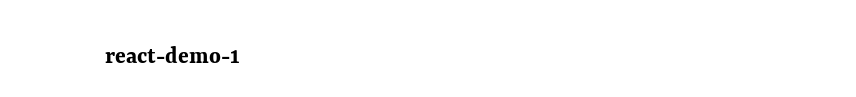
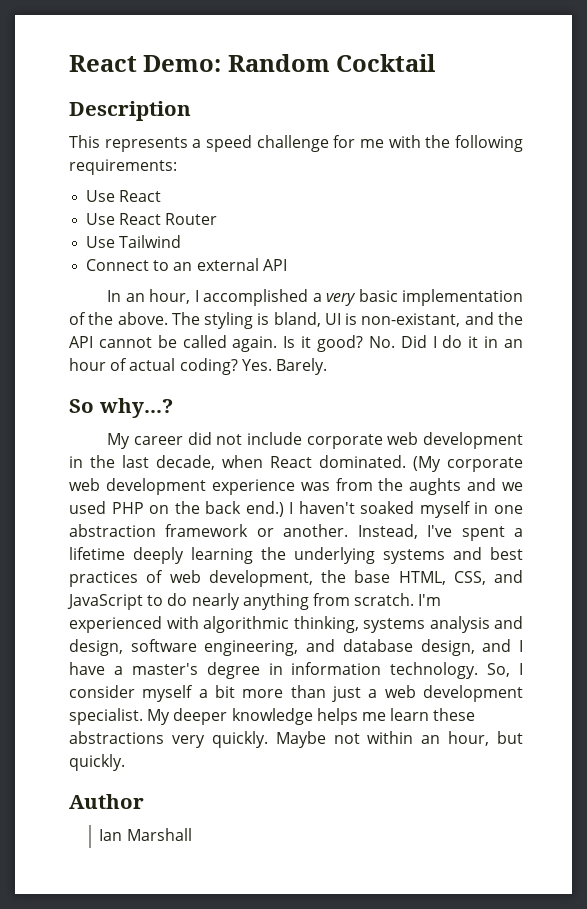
[105,46,240,63] react-demo-1 -> [69,54,437,72] [69,101,191,121] [69,135,523,152] [69,159,177,175] [86,190,162,202] [86,213,218,225] [86,235,182,248] [86,258,287,271] [107,289,523,306] [69,312,523,329] [69,335,523,352] [69,358,327,375] [69,398,173,418] [107,432,523,449] [69,455,523,472] [69,478,523,495] [69,501,523,518] [69,524,523,541] [69,547,523,564] [69,570,523,587] [67,593,442,610] [69,616,523,633] [69,639,523,656] [69,662,523,679] [69,685,523,702] [69,708,476,725] [69,731,523,748] [69,754,125,771] [69,794,144,809] [99,828,192,841] React Demo: Random Cocktail // Description // This represents a speed challenge for me with the following requirements: // Use React // Use React Router // Use Tailwind // Connect to an external API // In an hour, I accomplished a very basic implementation of the above. The styling is bland, UI is non-existant, and the API cannot be called again. Is it good? No. Did I do it in an hour of actual coding? Yes. Barely. // So why...? // My career did not include corporate web development in the last decade, when React dominated. (My corporate web development experience was from the aughts and we used PHP on the back end.) I haven't soaked myself in one abstraction framework or another. Instead, I've spent a lifetime deeply learning the underlying systems and best practices of web development, the base HTML, CSS, and JavaScript to do nearly anything from scratch. I'm experienced with algorithmic thinking, systems analysis and design, software engineering, and database design, and I have a master's degree in information technology. So, I consider myself a bit more than just a web development specialist. My deeper knowledge helps me learn these abstractions very quickly. Maybe not within an hour, but quickly. // Author // Ian Marshall

